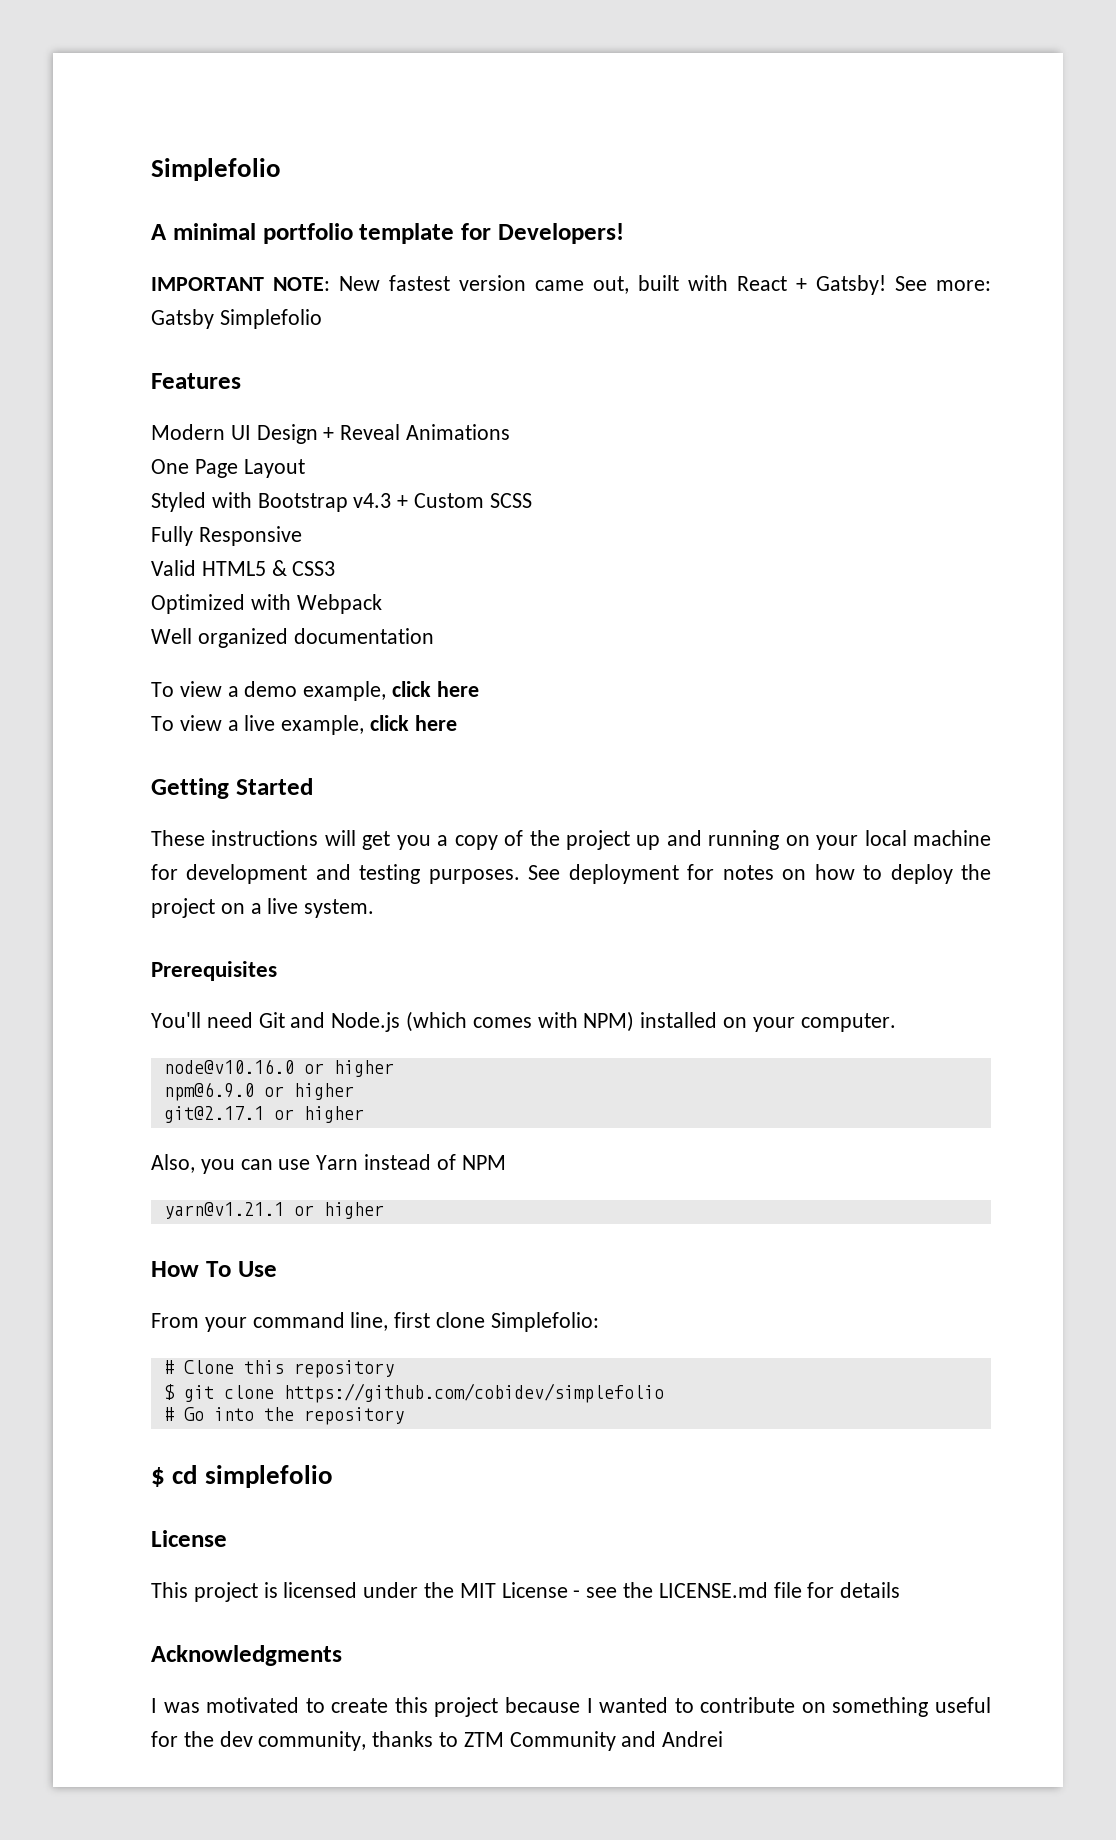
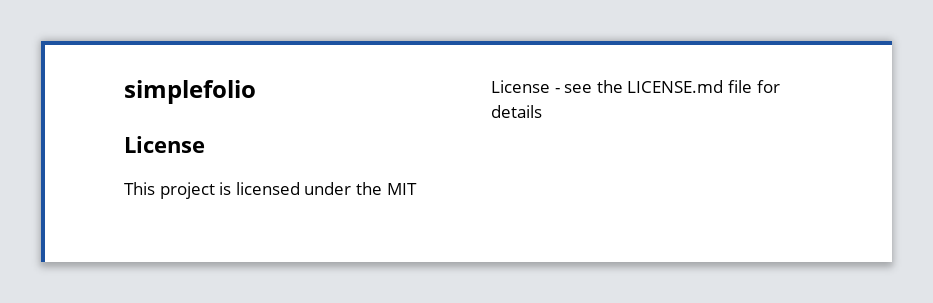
[151,158,281,181] [151,223,624,244] [151,275,991,295] [151,309,322,329] [151,373,241,389] [151,424,511,444] [151,459,305,478] [151,492,532,512] [151,526,302,546] [151,560,336,576] [151,594,382,614] [151,628,434,648] [151,681,479,701] [151,715,457,735] [151,778,313,799] [151,830,991,850] [151,864,991,884] [151,898,375,918] [151,961,277,981] [151,1011,896,1032] [163,1059,394,1077] [163,1082,354,1101] [163,1106,364,1123] [151,1154,506,1174] [163,1202,384,1219] [151,1261,277,1277] [151,1312,599,1332] [163,1360,394,1378] [163,1383,664,1403] [163,1407,404,1425] [151,1465,198,1487] Simplefolio // A minimal portfolio template for Developers! // IMPORTANT NOTE: New fastest version came out, built with React + Gatsby! See more: Gatsby Simplefolio // Features // Modern UI Design + Reveal Animations // One Page Layout // Styled with Bootstrap v4.3 + Custom SCSS // Fully Responsive // Valid HTML5 & CSS3 // Optimized with Webpack // Well organized documentation // To view a demo example, click here // To view a live example, click here // Getting Started // These instructions will get you a copy of the project up and running on your local machine for development and testing purposes. See deployment for notes on how to deploy the project on a live system. // Prerequisites // You'll need Git and Node.js (which comes with NPM) installed on your computer. // node@v10.16.0 or higher // npm@6.9.0 or higher // git@2.17.1 or higher // Also, you can use Yarn instead of NPM // yarn@v1.21.1 or higher // How To Use // From your command line, first clone Simplefolio: // # Clone this repository // $ git clone https://github.com/cobidev/simplefolio // # Go into the repository // $ cd -> (124, 92) none
[151,1645,342,1666] [151,1697,991,1717] [151,1731,724,1751] // Acknowledgments // I was motivated to create this project because I wanted to contribute on something useful for the dev community, thanks to ZTM Community and Andrei -> (542, 111) none

